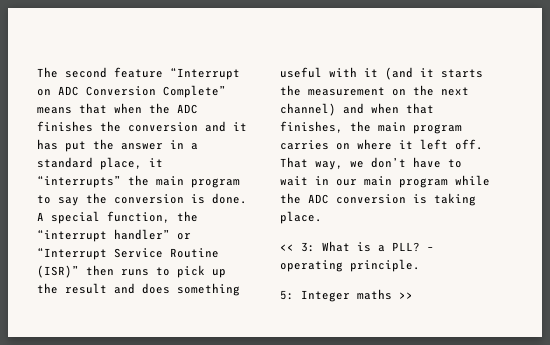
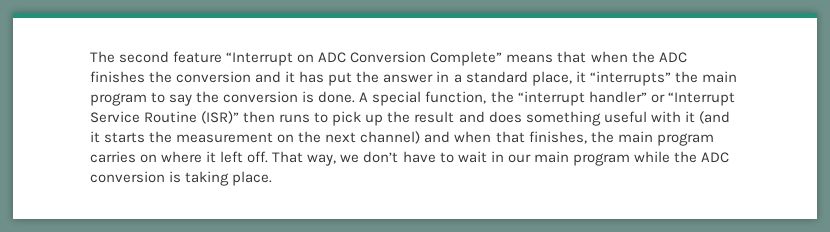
[280,241,434,252] [280,259,420,272] [280,289,413,302] // << 3: What is a PLL? – operating principle. // 5: Integer maths >> -> (273, 178) none

